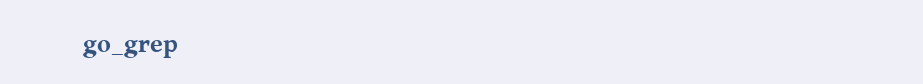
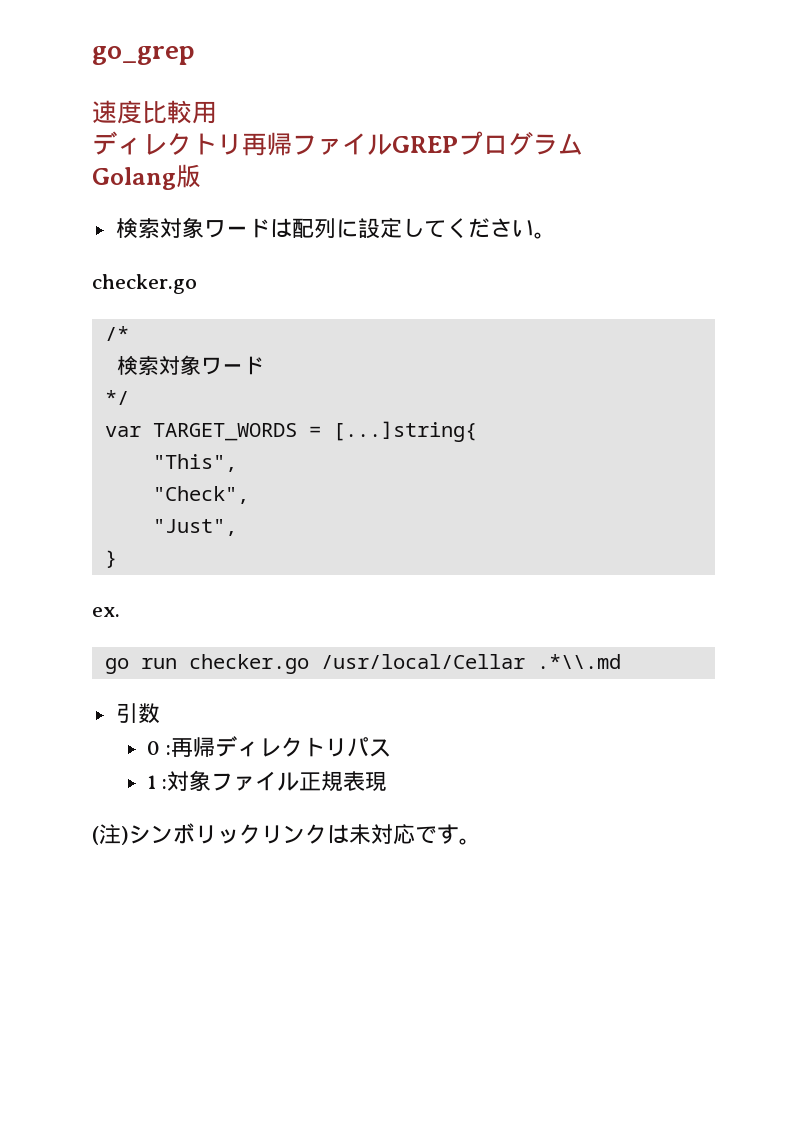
(178, 49) none -> [92,100,217,124] [92,131,583,156] [92,164,201,190] [115,217,556,239] [92,274,197,294] [104,326,129,341] [116,355,264,376] [104,390,129,405] [104,421,477,442] [152,454,237,472] [152,486,249,504] [152,519,237,536] [104,550,117,568] [92,607,120,617] [104,654,621,674] [115,703,160,724] [146,736,391,757] [146,770,387,792] [92,823,481,845] // 速度比較用 // ディレクトリ再帰ファイルGREPプログラム // Golang版 // 検索対象ワードは配列に設定してください。 // checker.go // /* // 検索対象ワード // */ // var TARGET_WORDS = [...]string{ // "This", // "Check", // "Just", // } // ex. // go run checker.go /usr/local/Cellar .*\\.md // 引数 // 0 :再帰ディレクトリパス // 1 :対象ファイル正規表現 // (注)シンボリックリンクは未対応です。

